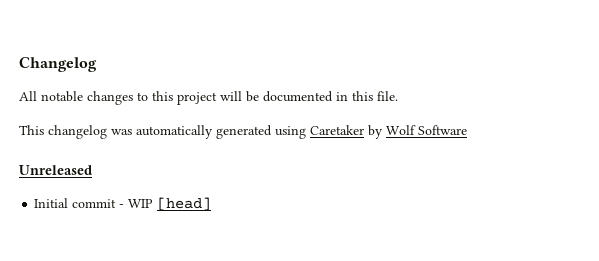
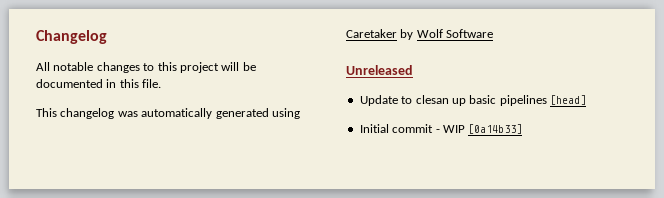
(92, 170) none -> [359,95,586,106] // Update to clesan up basic pipelines [head]
[157,197,212,211] [head] -> [468,124,523,134] [0a14b33]

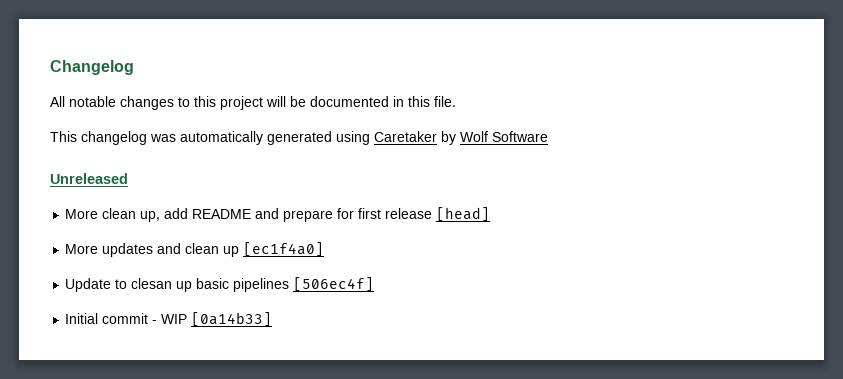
(413, 70) none -> [65,207,491,222] [65,242,325,257] // More clean up, add README and prepare for first release [head] // More updates and clean up [ec1f4a0]
[550,95,586,105] [head] -> [293,277,375,292] [506ec4f]

